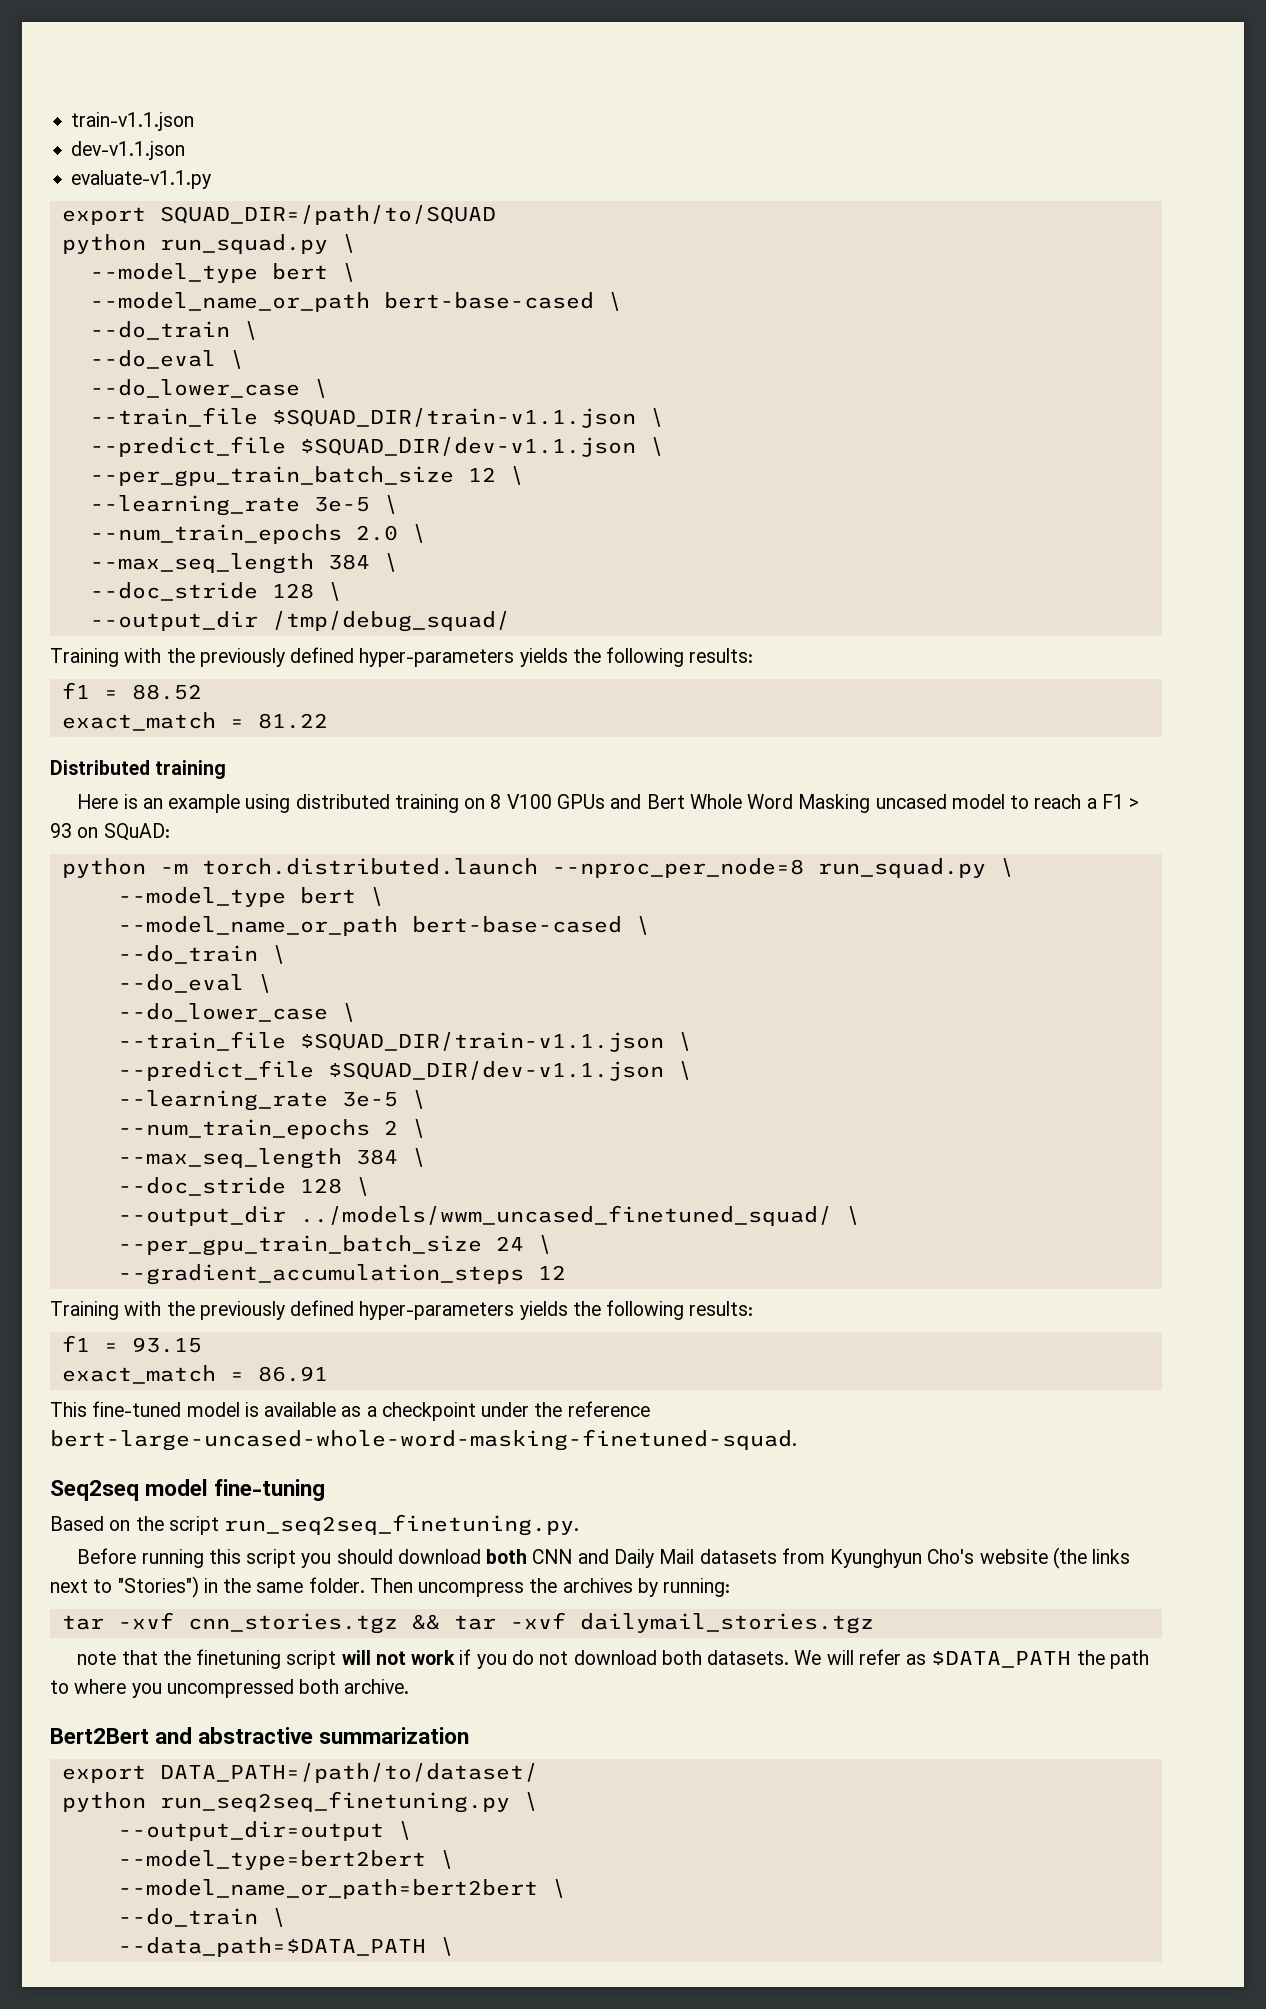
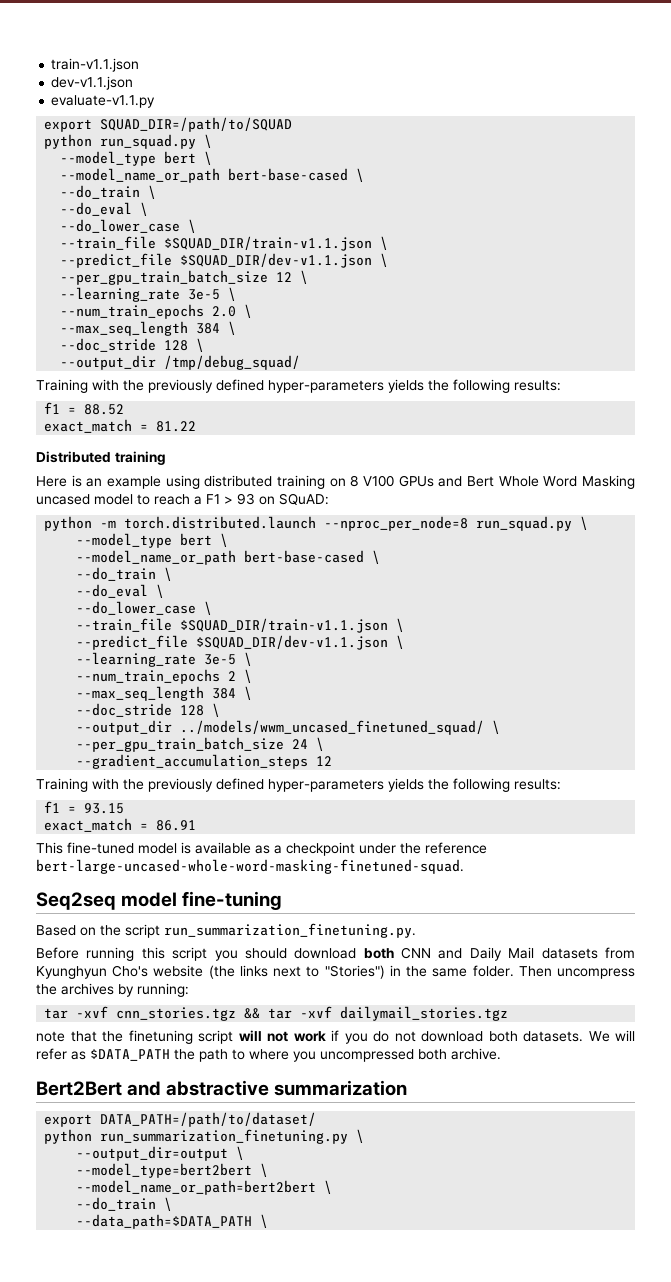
[224,1514,580,1536] run_seq2seq_finetuning.py. -> [164,923,416,938] run_summarization_finetuning.py.
[159,1791,510,1813] run_seq2seq_finetuning.py -> [100,1129,349,1144] run_summarization_finetuning.py

